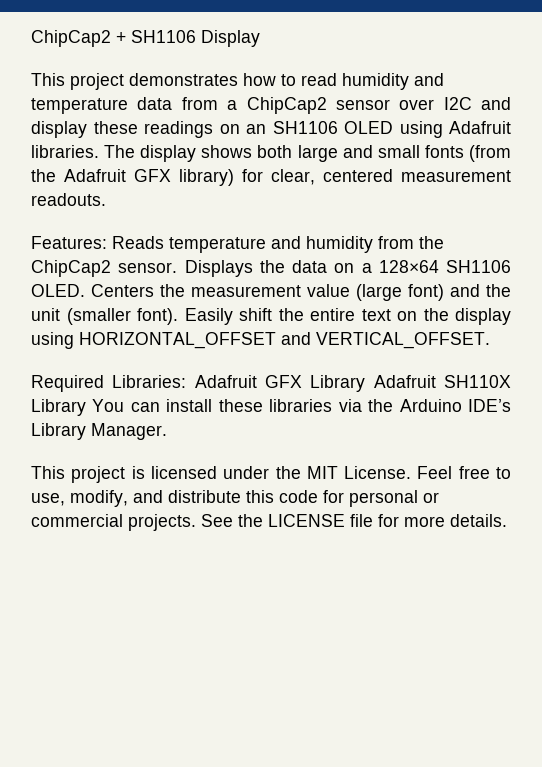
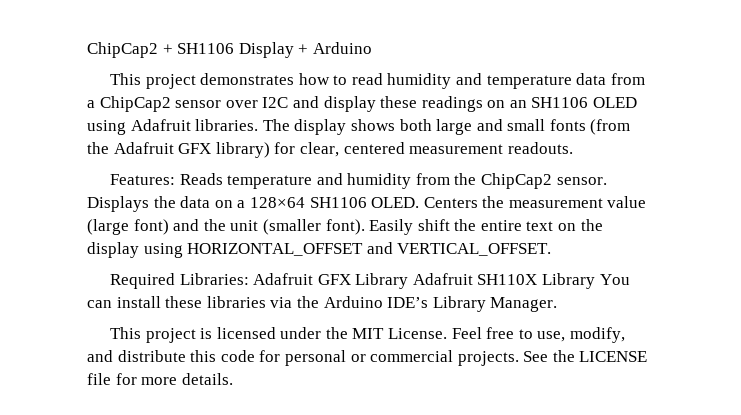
(260, 38) none -> [298,42,372,54] + Arduino

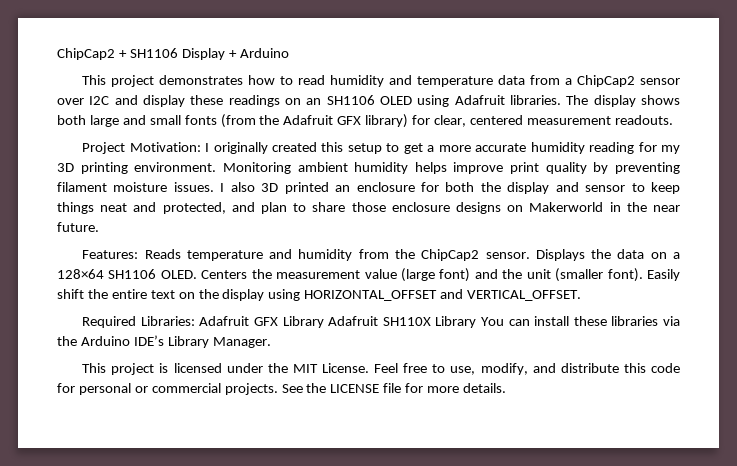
(573, 148) none -> [82,142,681,154] [57,162,680,174] [57,182,680,194] [57,202,680,214] [57,222,99,232] // Project Motivation: I originally created this setup to get a more accurate humidity reading for my 3D printing environment. Monitoring ambient humidity helps improve print quality by preventing filament moisture issues. I also 3D printed an enclosure for both the display and sensor to keep things neat and protected, and plan to share those enclosure designs on Makerworld in the near future.

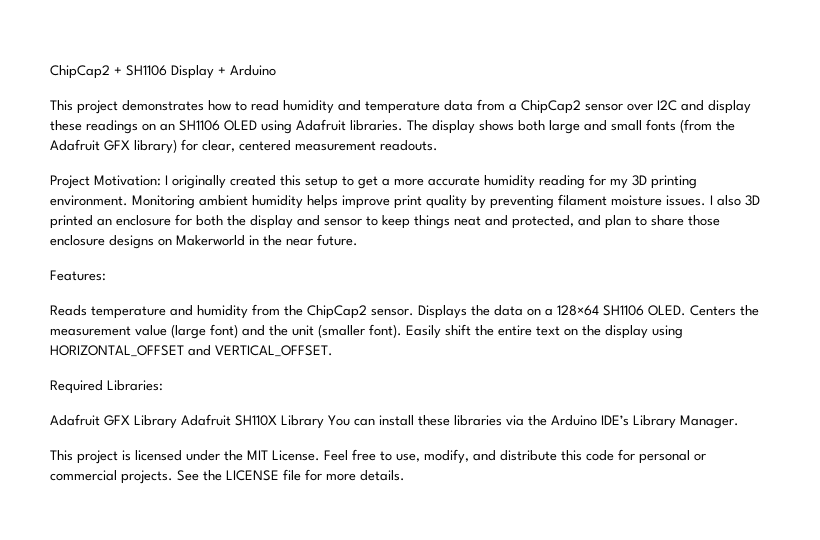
(139, 254) none -> (106, 275) //
(195, 321) none -> (163, 385) //

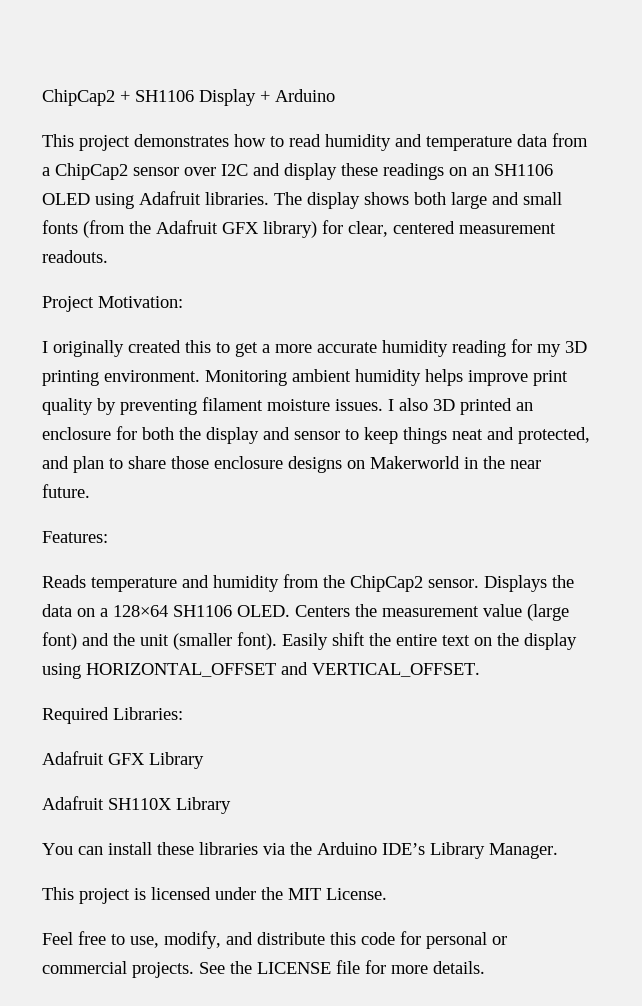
(161, 180) none -> (183, 302) //
[305,176,338,189] setup -> (211, 346) none
(177, 422) none -> (204, 760) //
(324, 422) none -> (231, 805) //
(320, 455) none -> (387, 894) //

